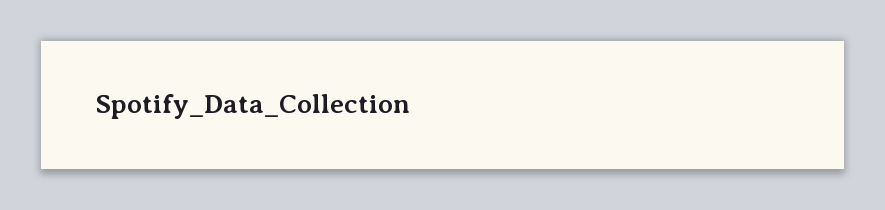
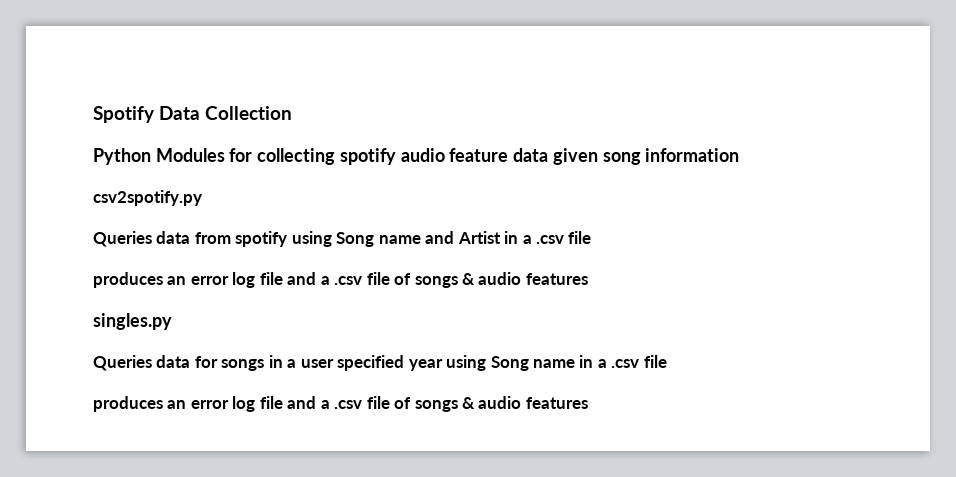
[96,94,410,119] Spotify_Data_Collection -> [93,106,293,123] [93,148,740,165] [93,190,202,206] [93,231,592,247] [93,272,588,288] [93,313,172,330] [93,355,667,371] [93,396,588,412] Spotify Data Collection // Python Modules for collecting spotify audio feature data given song information // csv2spotify.py // Queries data from spotify using Song name and Artist in a .csv file // produces an error log file and a .csv file of songs & audio features // singles.py // Queries data for songs in a user specified year using Song name in a .csv file // produces an error log file and a .csv file of songs & audio features

